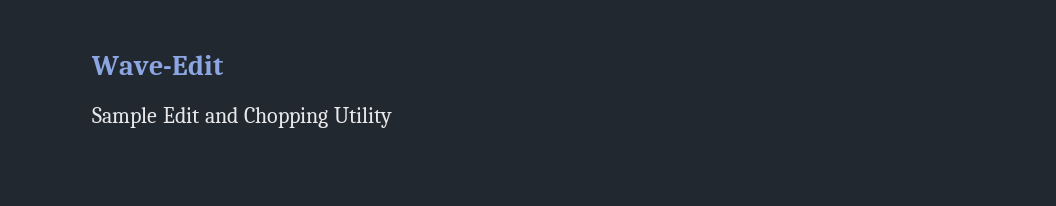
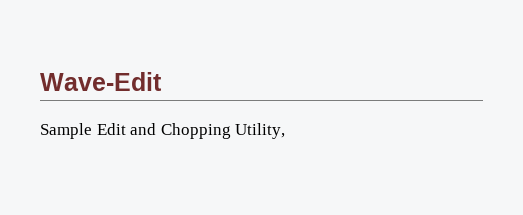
[333,107,392,128] Utility -> [235,123,286,139] Utility,

